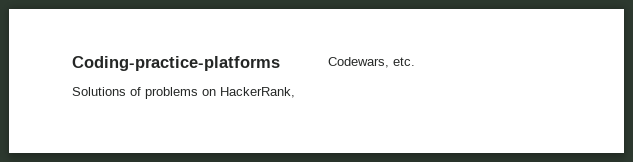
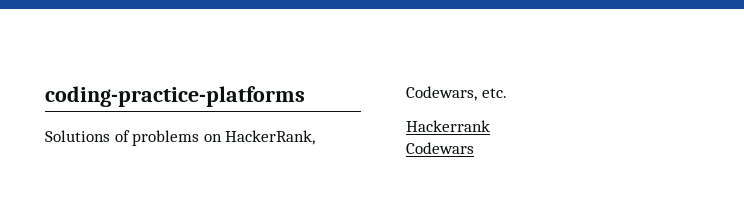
[72,56,280,71] Coding-practice-platforms -> [45,86,305,107] coding-practice-platforms
(415, 61) none -> [406,120,490,132] [406,142,474,154] // Hackerrank // Codewars

